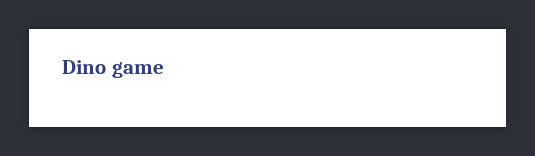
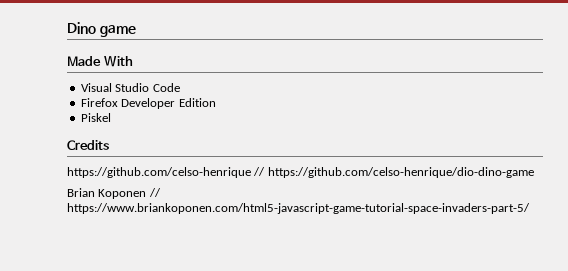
(164, 70) none -> [67,56,133,67] [80,83,180,92] [80,98,216,109] [80,113,111,122] [67,140,109,150] [67,167,534,178] [67,188,161,199] [67,203,530,214] // Made With // Visual Studio Code // Firefox Developer Edition // Piskel // Credits // https://github.com/celso-henrique // https://github.com/celso-henrique/dio-dino-game // Brian Koponen // https://www.briankoponen.com/html5-javascript-game-tutorial-space-invaders-part-5/

